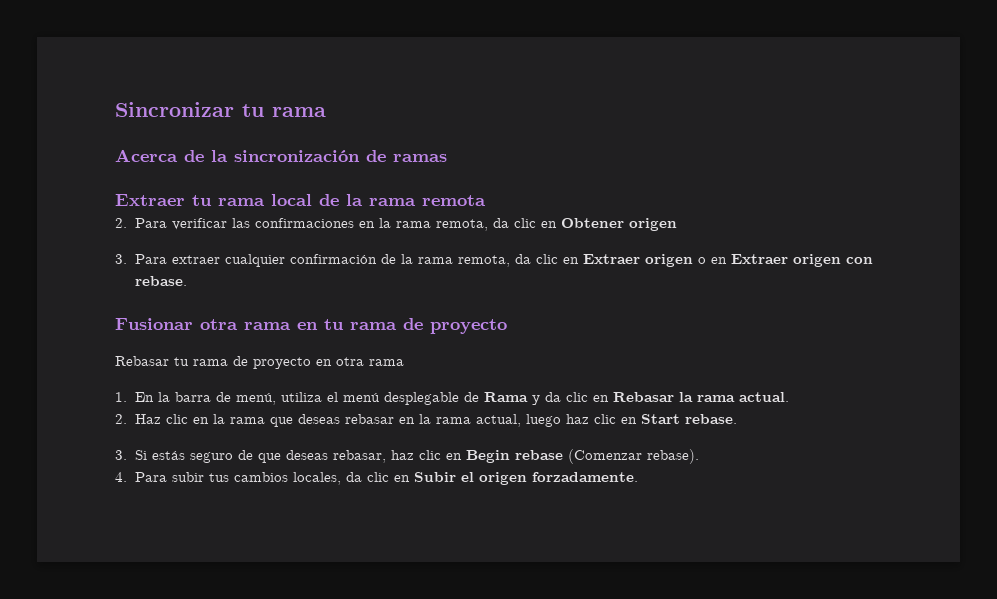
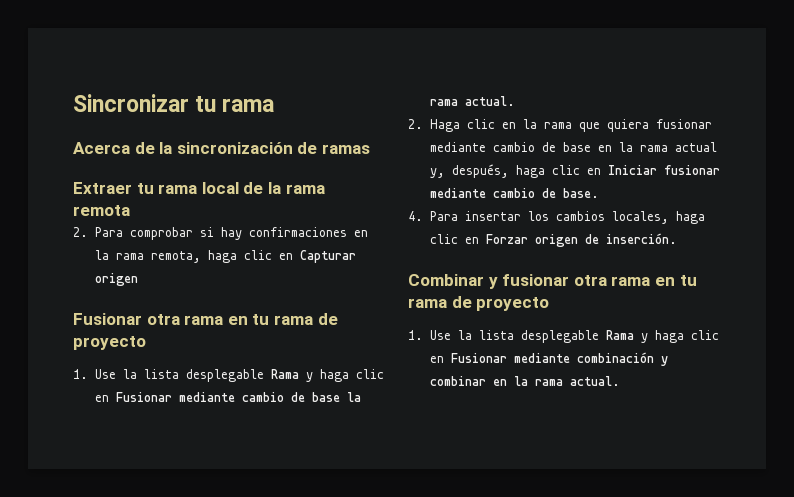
[171,218,250,230] verificar las -> [129,227,242,240] comprobar si hay
[492,218,677,231] [115,254,873,267] [134,276,187,286] da clic en Obtener origen // 3. Para extraer cualquier confirmación de la rama remota, da clic en Extraer origen o en Extraer origen con rebase. -> [207,250,356,263] [94,273,138,286] haga clic en Capturar origen
[115,356,404,369] [115,392,674,405] Rebasar tu rama de proyecto en otra rama // 1. En la barra de menú, utiliza el menú desplegable de Rama y da clic en Rebasar -> [73,369,384,382] [94,392,340,402] 1. Use la lista desplegable Rama y haga clic en Fusionar mediante cambio de base
[134,414,161,424] Haz -> [429,119,460,132] Haga
[297,414,737,427] [115,449,699,464] deseas rebasar en la rama actual, luego haz clic en Start rebase. // 3. Si estás seguro de que deseas rebasar, haz clic en Begin rebase (Comenzar rebase). -> [606,119,712,132] [429,142,717,152] [429,164,720,178] [429,188,599,198] quiera fusionar mediante cambio de base en la rama actual y, después, haga clic en Iniciar fusionar mediante cambio de base.
[171,472,229,482] subir tus -> [464,211,549,221] insertar los
[345,472,638,485] da clic en Subir el origen forzadamente. -> [675,211,705,224] [429,233,677,247] [408,274,697,289] [408,296,550,311] [408,330,719,343] [429,352,668,366] [429,376,620,386] haga clic en Forzar origen de inserción. // Combinar y fusionar otra rama en tu rama de proyecto // 1. Use la lista desplegable Rama y haga clic en Fusionar mediante combinación y combinar en la rama actual.

